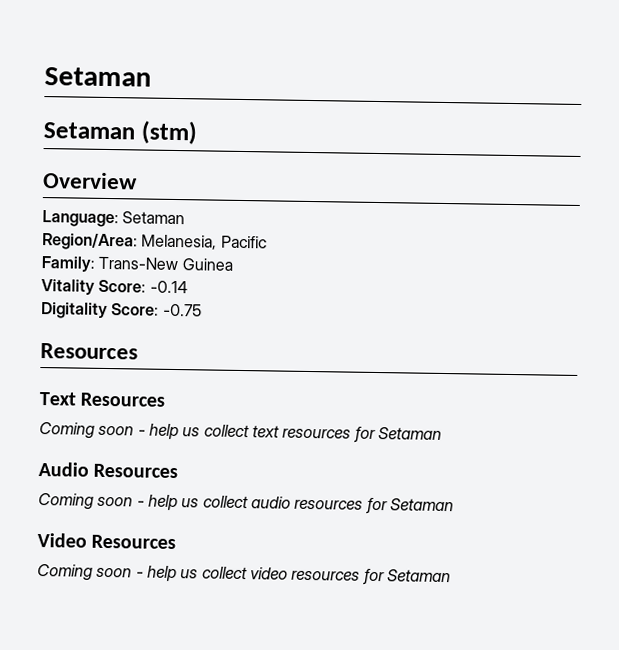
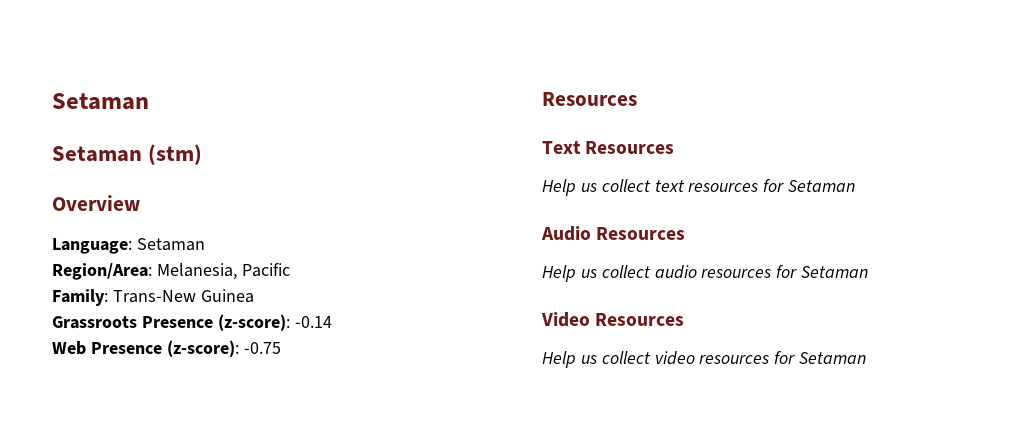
[41,279,188,295] [41,302,160,319] Vitality Score: -0.14 // Digitality Score: -> [52,314,332,331] [52,340,239,357] Grassroots Presence (z-score): -0.14 // Web Presence (z-score):
[39,422,179,441] Coming soon - help -> [542,179,576,196] Help
[38,492,178,512] Coming soon - help -> [542,265,576,282] Help
[37,563,177,583] Coming soon - help -> [542,351,576,368] Help

